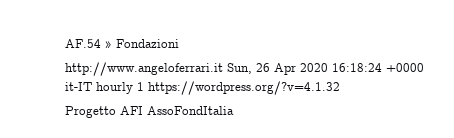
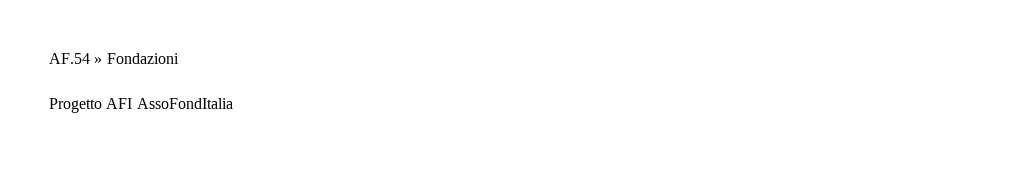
[65,62,424,76] [65,81,340,95] // http://www.angeloferrari.it Sun, 26 Apr 2020 16:18:24 +0000 it-IT hourly 1 https://wordpress.org/?v=4.1.32 -> (179, 58) none

